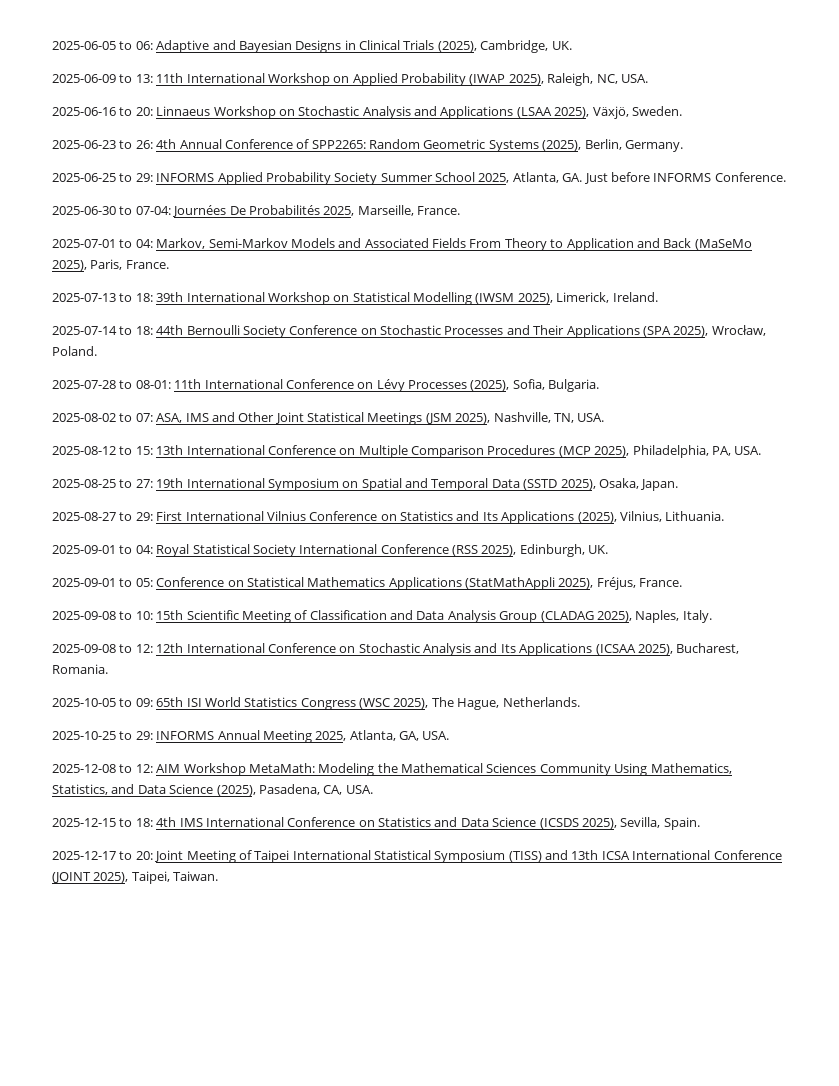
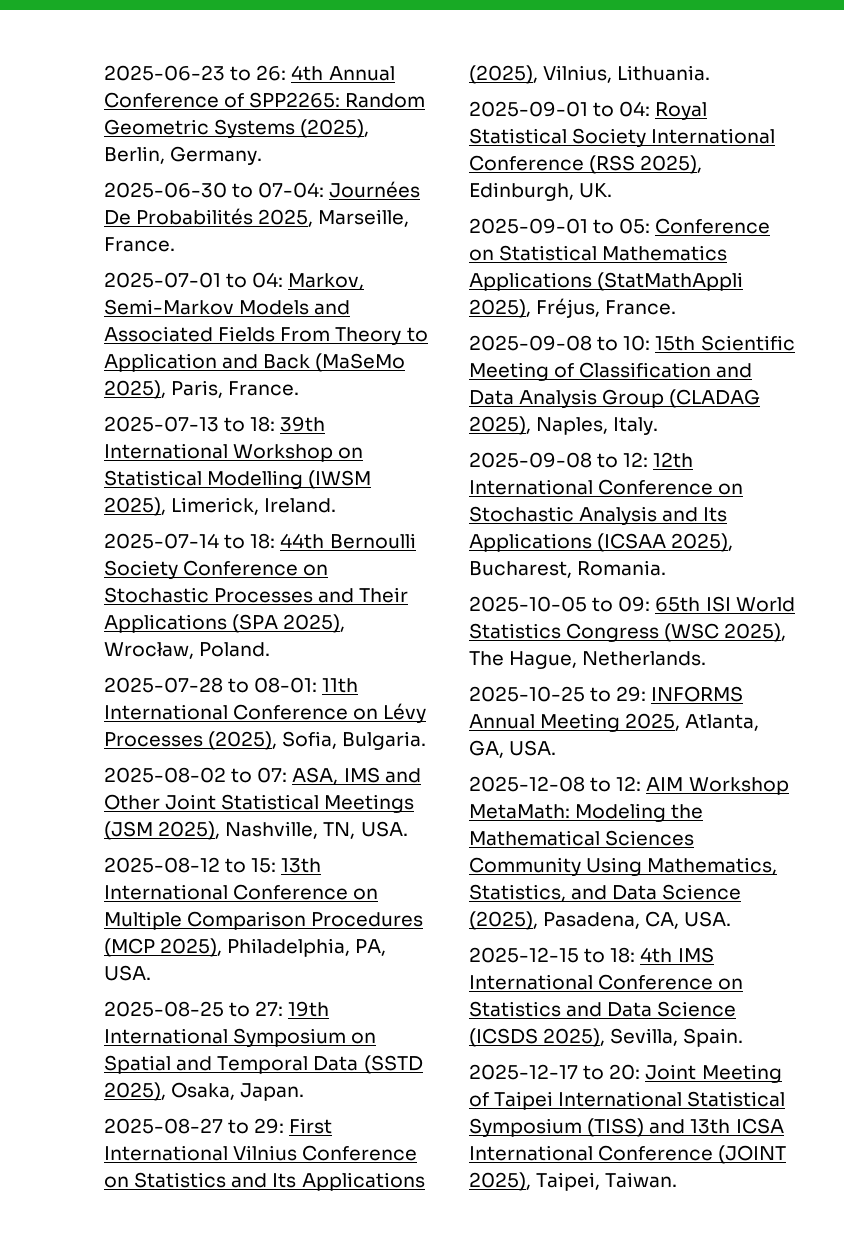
[52,40,572,53] [52,73,648,86] [52,106,682,119] 2025-06-05 to 06: Adaptive and Bayesian Designs in Clinical Trials (2025), Cambridge, UK. // 2025-06-09 to 13: 11th International Workshop on Applied Probability (IWAP 2025), Raleigh, NC, USA. // 2025-06-16 to 20: Linnaeus Workshop on Stochastic Analysis and Applications (LSAA 2025), Växjö, Sweden. // -> (104, 73) none
[52,172,786,185] // 2025-06-25 to 29: INFORMS Applied Probability Society Summer School 2025, Atlanta, GA. Just before INFORMS Conference. -> (263, 155) none

